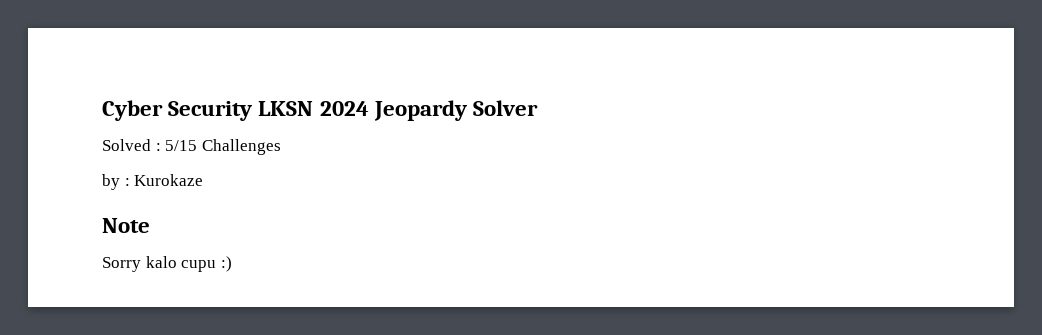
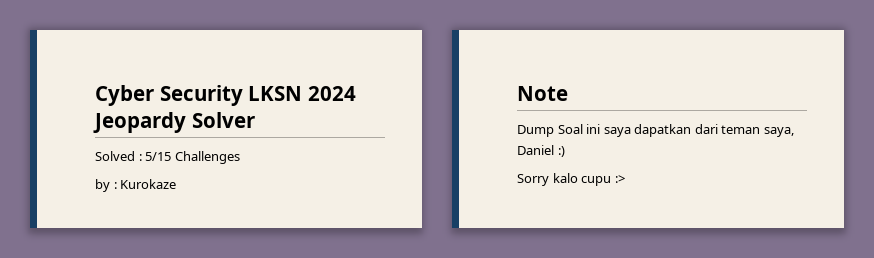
(150, 225) none -> [517,124,794,137] [517,145,565,157] // Dump Soal ini saya dapatkan dari teman saya, Daniel :)
[220,256,232,272] :) -> [614,175,625,183] :>

